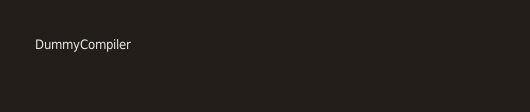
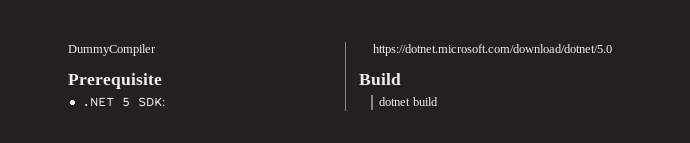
(131, 45) none -> [68,73,162,89] [81,97,165,107] [372,44,612,56] [359,73,401,85] [379,97,438,106] // Prerequisite // .NET 5 SDK: https://dotnet.microsoft.com/download/dotnet/5.0 // Build // dotnet build

